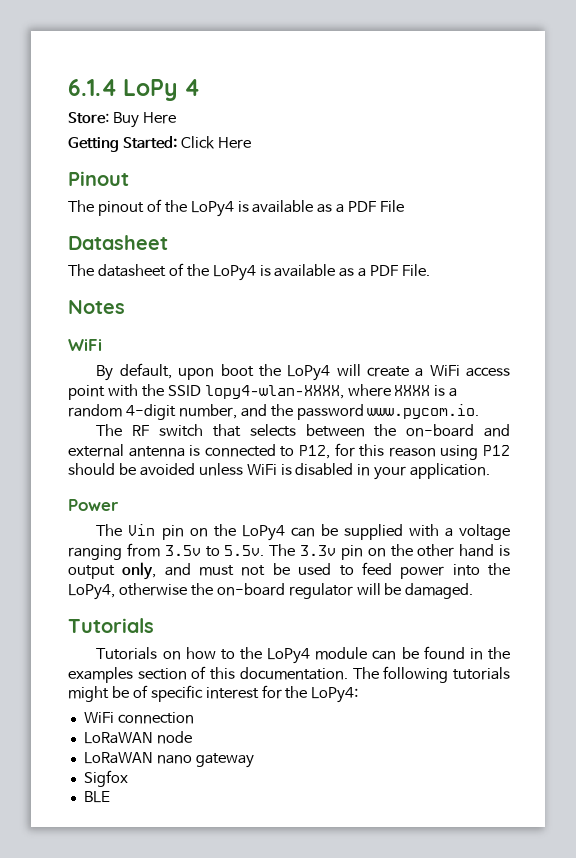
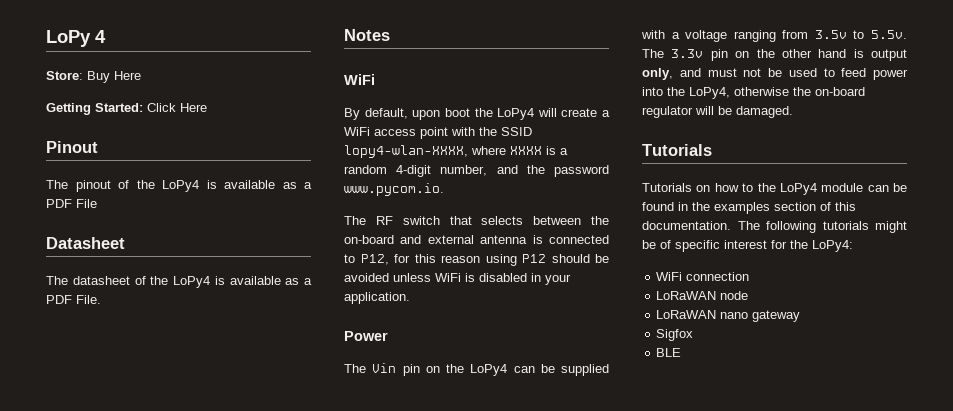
[68,79,117,96] 6.1.4 -> (46, 38) none

